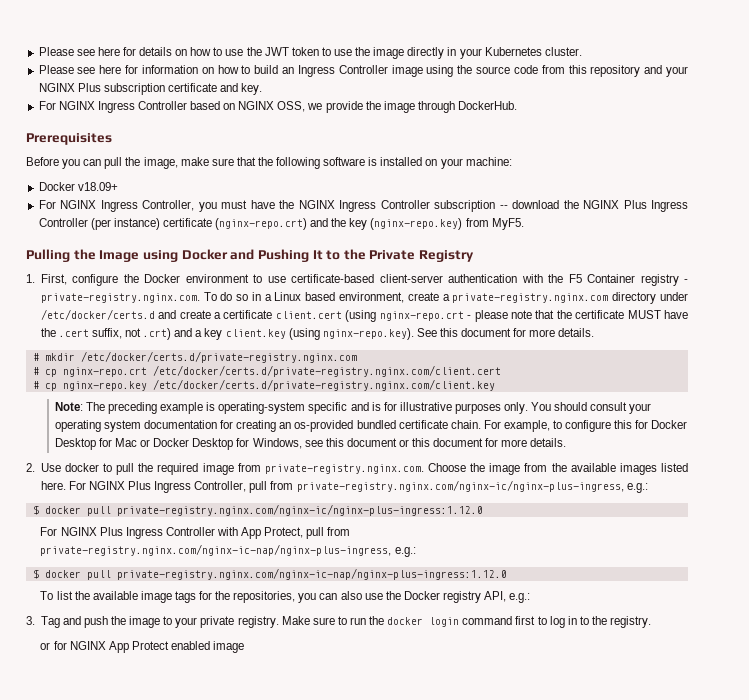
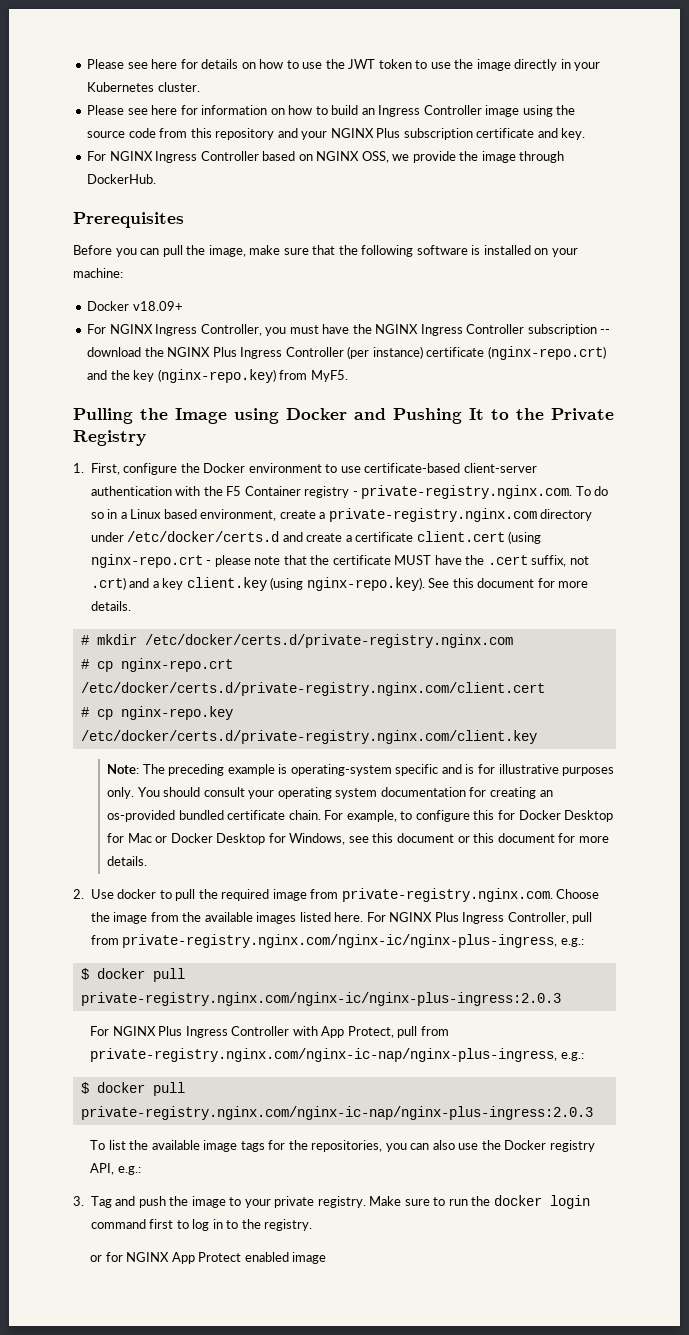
[116,504,483,516] private-registry.nginx.com/nginx-ic/nginx-plus-ingress:1.12.0 -> [80,992,561,1006] private-registry.nginx.com/nginx-ic/nginx-plus-ingress:2.0.3
[116,568,507,580] private-registry.nginx.com/nginx-ic-nap/nginx-plus-ingress:1.12.0 -> [80,1106,593,1120] private-registry.nginx.com/nginx-ic-nap/nginx-plus-ingress:2.0.3

